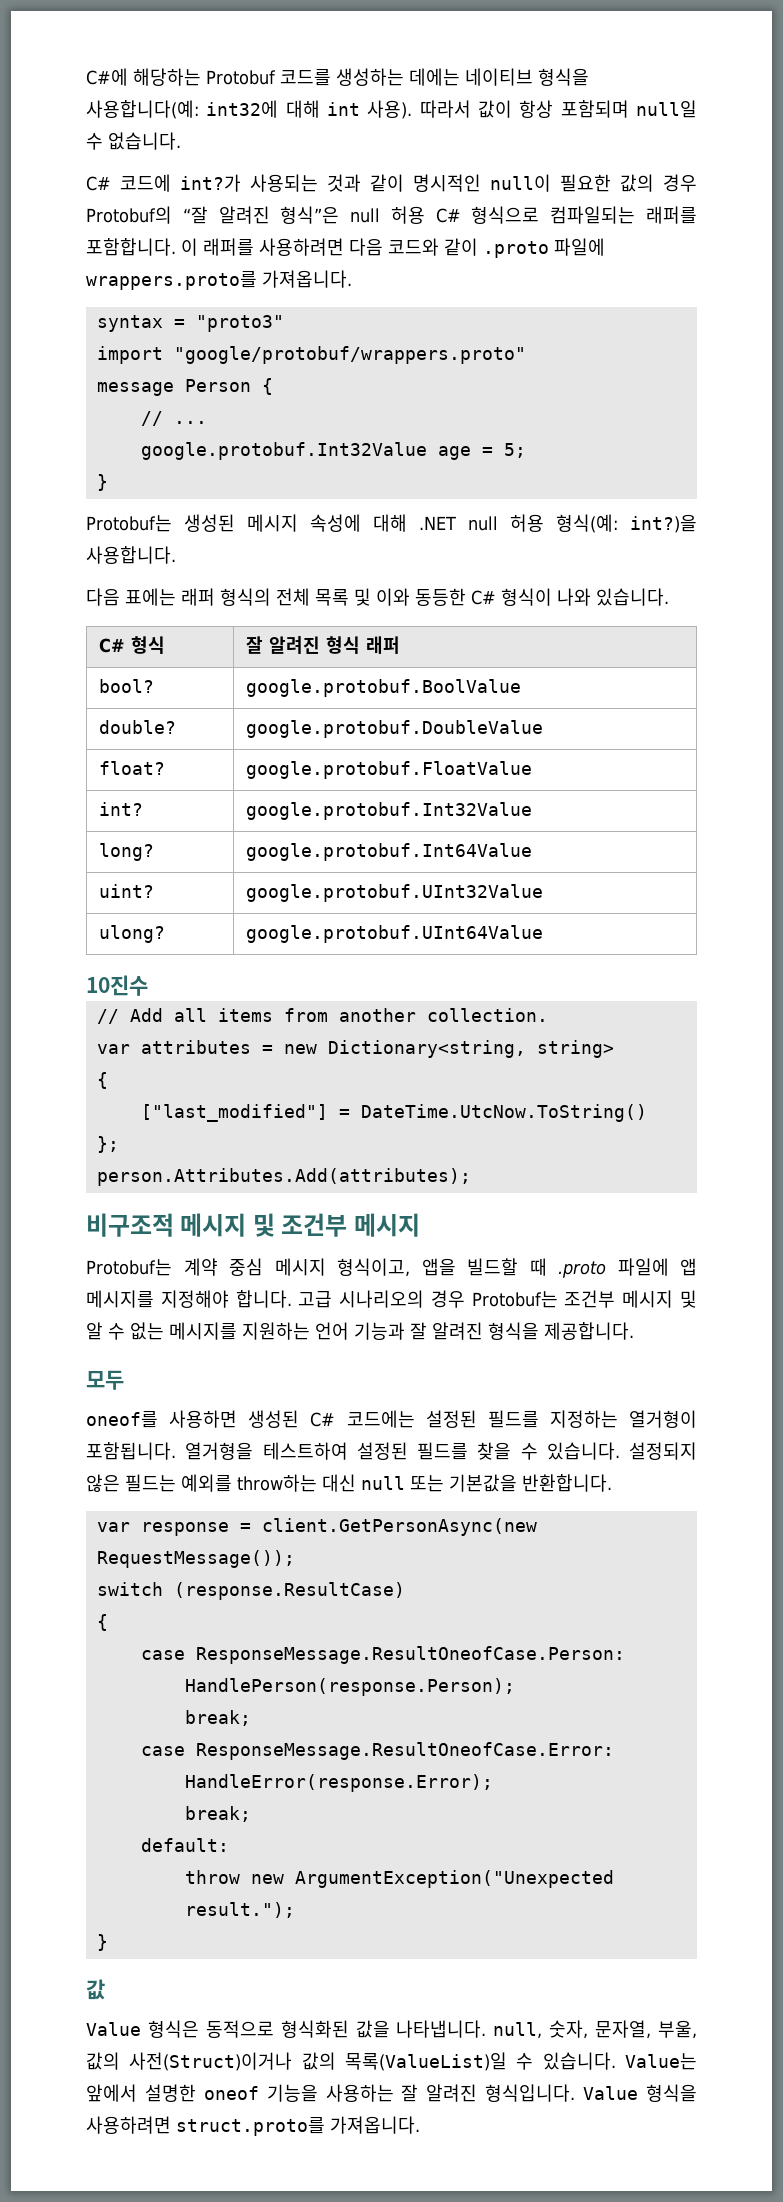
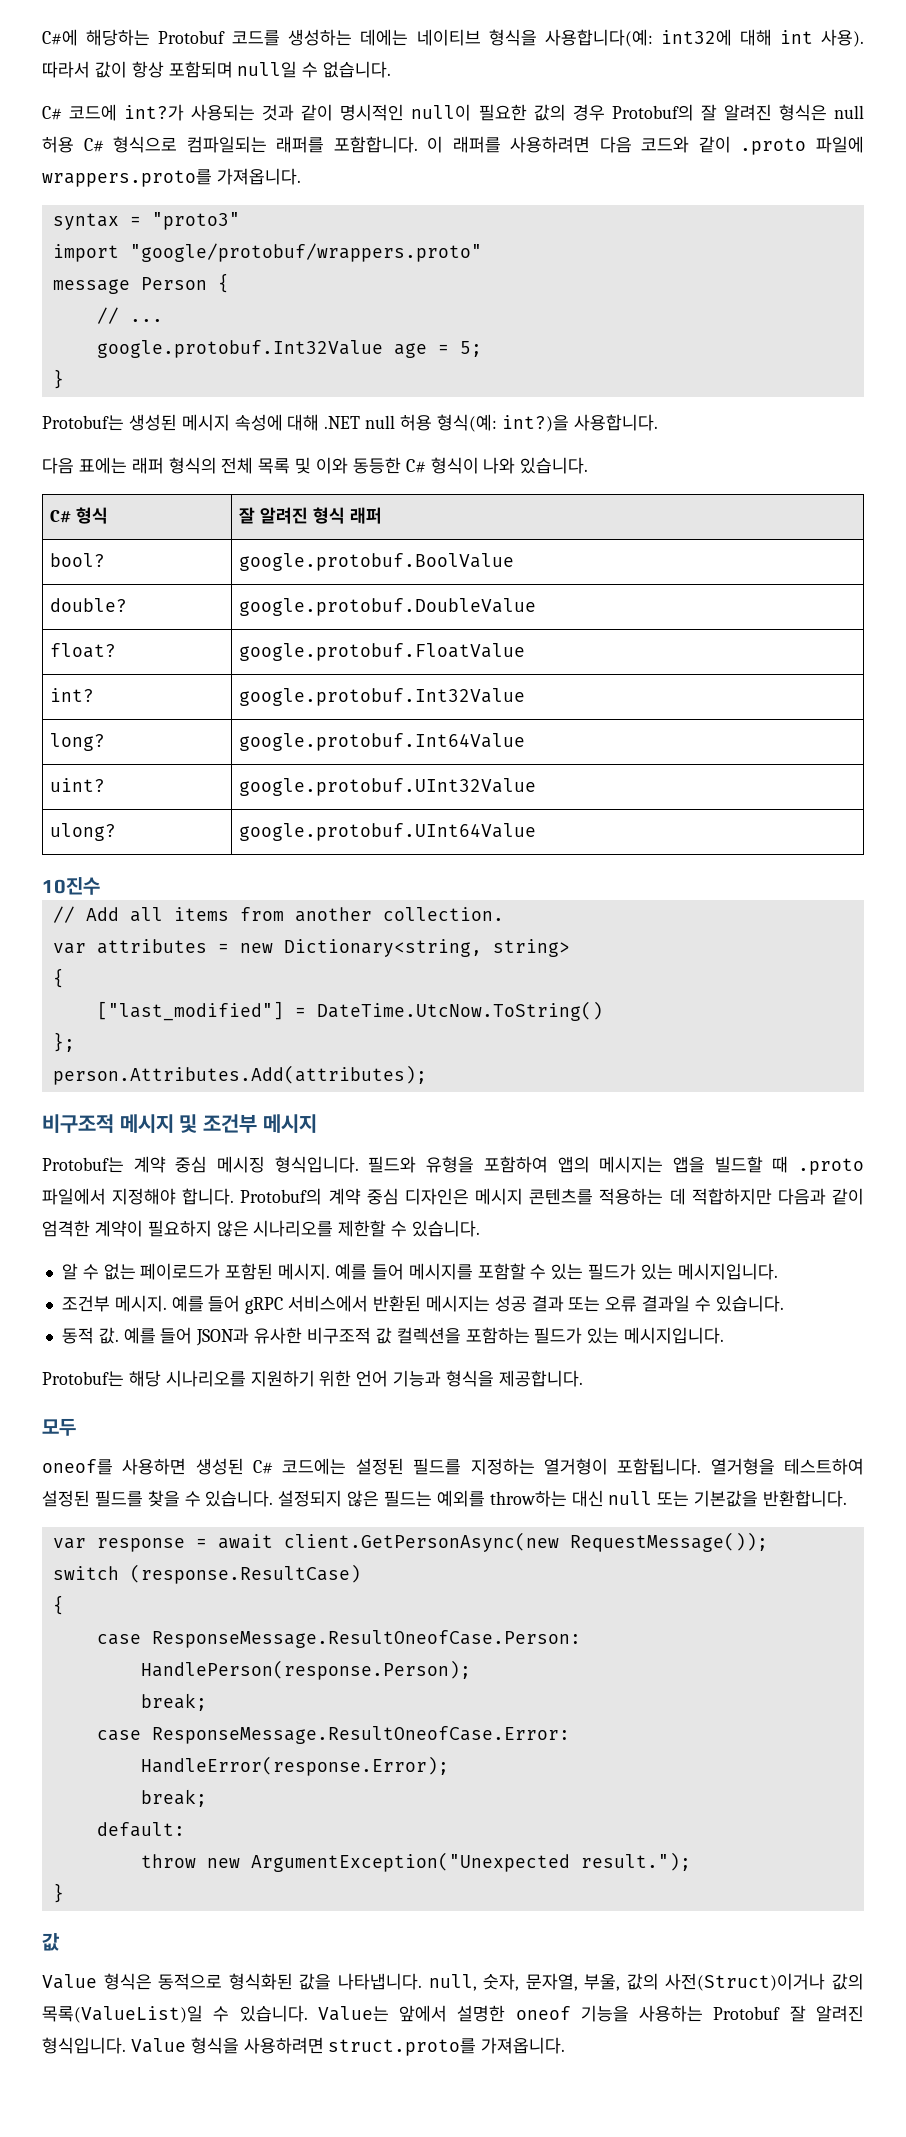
[182,206,340,224] “잘 알려진 형식”은 -> [700,104,827,121] 잘 알려진 형식은
[274,1258,697,1278] [86,1290,697,1308] [86,1322,483,1340] 메시지 형식이고, 앱을 빌드할 때 .proto 파일에 앱 메시지를 지정해야 합니다. 고급 시나리오의 경우 Protobuf는 조건부 메시지 및 알 수 없는 메시지를 지원하는 언어 기능과 잘 알려진 -> [217,1156,865,1175] [42,1188,864,1205] [42,1220,481,1237] [61,1263,778,1280] [61,1295,784,1314] [61,1327,725,1346] [42,1370,442,1387] 메시징 형식입니다. 필드와 유형을 포함하여 앱의 메시지는 앱을 빌드할 때 .proto 파일에서 지정해야 합니다. Protobuf의 계약 중심 디자인은 메시지 콘텐츠를 적용하는 데 적합하지만 다음과 같이 엄격한 계약이 필요하지 않은 시나리오를 제한할 수 있습니다. // 알 수 없는 페이로드가 포함된 메시지. 예를 들어 메시지를 포함할 수 있는 필드가 있는 메시지입니다. // 조건부 메시지. 예를 들어 gRPC 서비스에서 반환된 메시지는 성공 결과 또는 오류 결과일 수 있습니다. // 동적 값. 예를 들어 JSON과 유사한 비구조적 값 컬렉션을 포함하는 필드가 있는 메시지입니다. // Protobuf는 해당 시나리오를 지원하기 위한 언어 기능과
(251, 1527) none -> [217,1534,273,1549] await
(394, 2093) none -> [713,2006,781,2020] Protobuf

